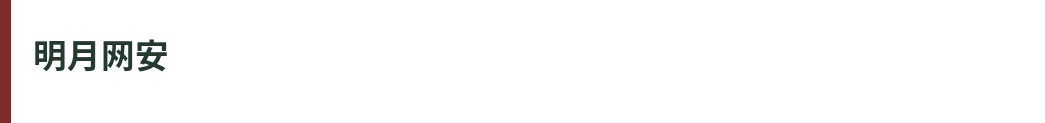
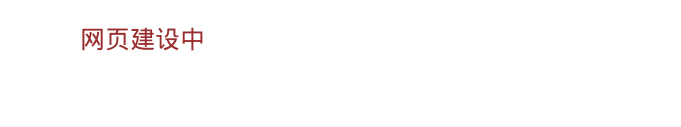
[33,39,169,72] 明月网安 -> [80,27,205,51] 网页建设中

